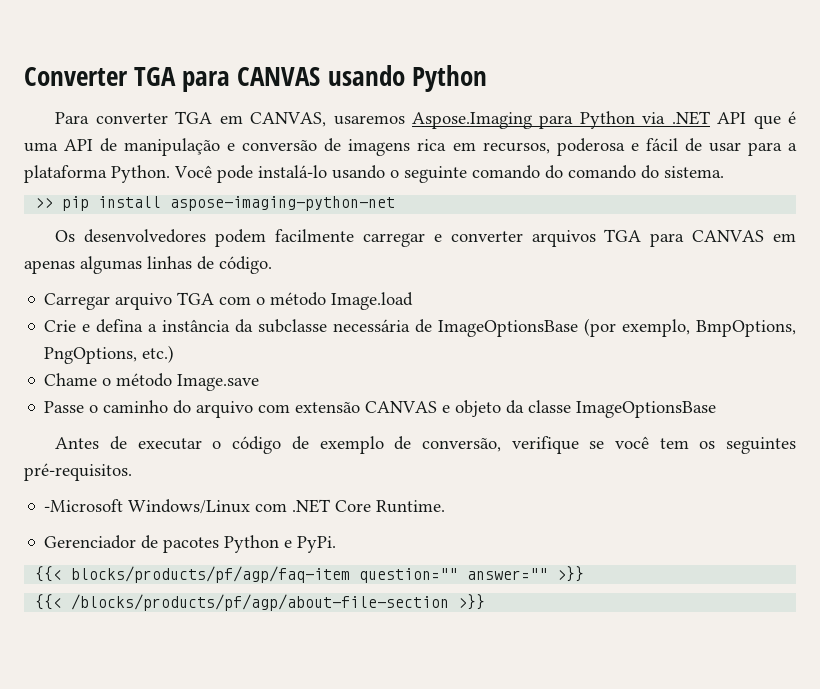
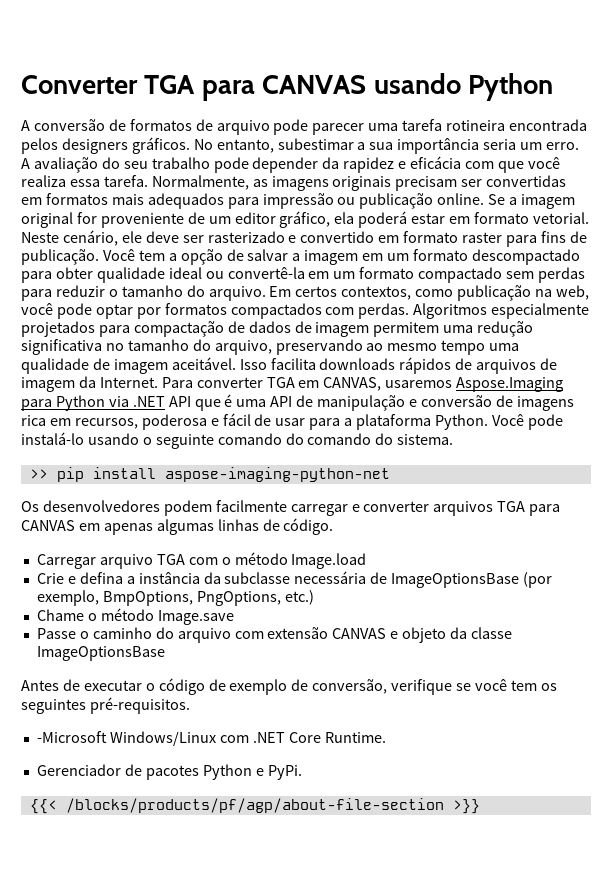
(487, 78) none -> [21,119,588,135] [21,137,580,154] [21,156,560,173] [21,175,567,191] [21,193,576,209] [21,211,589,228] [21,230,587,247] [21,249,580,265] [21,267,586,283] [21,285,589,301] [21,303,590,319] [21,321,534,337] [21,339,520,355] [21,357,558,374] [21,376,158,392] A conversão de formatos de arquivo pode parecer uma tarefa rotineira encontrada pelos designers gráficos. No entanto, subestimar a sua importância seria um erro. A avaliação do seu trabalho pode depender da rapidez e eficácia com que você realiza essa tarefa. Normalmente, as imagens originais precisam ser convertidas em formatos mais adequados para impressão ou publicação online. Se a imagem original for proveniente de um editor gráfico, ela poderá estar em formato vetorial. Neste cenário, ele deve ser rasterizado e convertido em formato raster para fins de publicação. Você tem a opção de salvar a imagem em um formato descompactado para obter qualidade ideal ou convertê-la em um formato compactado sem perdas para reduzir o tamanho do arquivo. Em certos contextos, como publicação na web, você pode optar por formatos compactados com perdas. Algoritmos especialmente projetados para compactação de dados de imagem permitem uma redução significativa no tamanho do arquivo, preservando ao mesmo tempo uma qualidade de imagem aceitável. Isso facilita downloads rápidos de arquivos de imagem da Internet.
[35,566,585,583] // {{< blocks/products/pf/agp/faq-item question="" answer="" >}} -> (302, 772) none

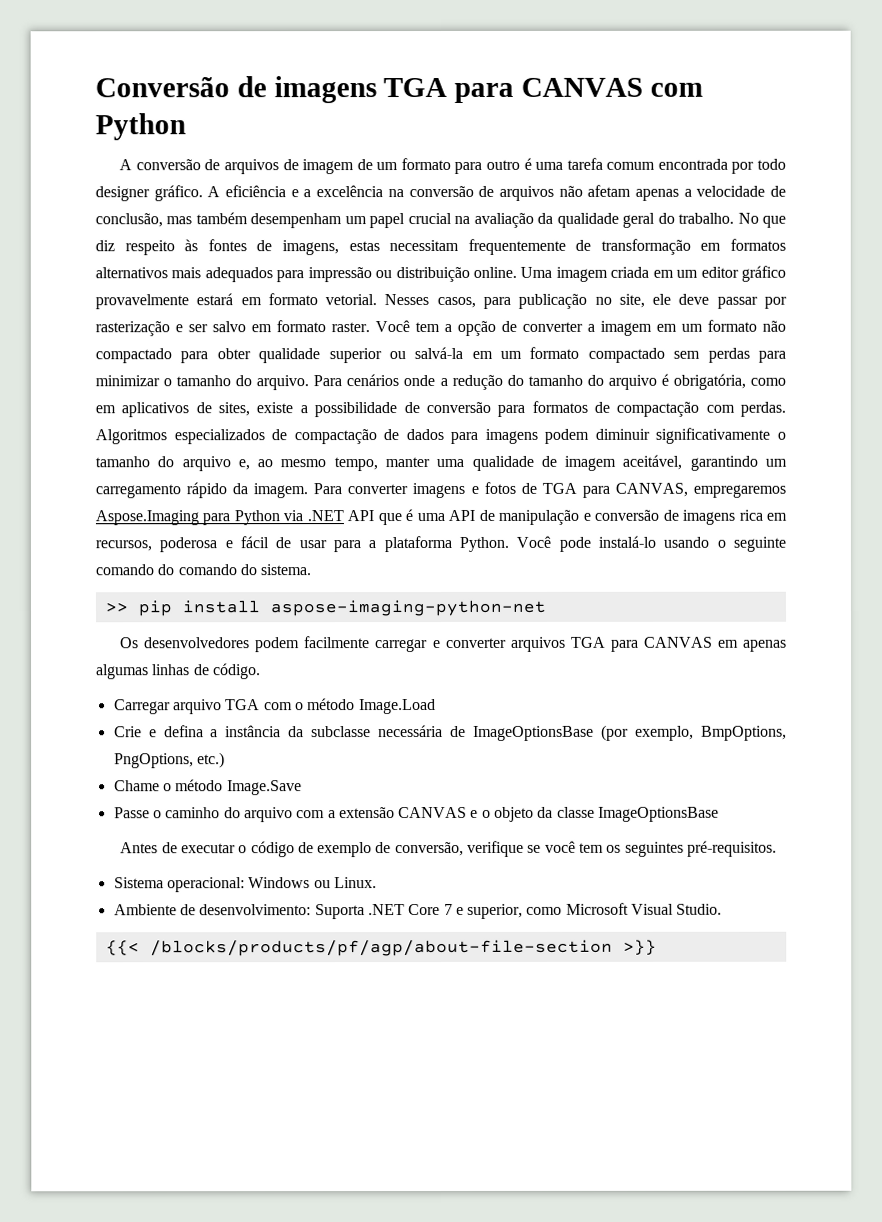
[21,73,461,101] Converter TGA para CANVAS usando -> [95,76,703,104] Conversão de imagens TGA para CANVAS com
[129,119,588,135] [21,137,580,154] [21,156,560,173] [21,175,567,191] formatos de arquivo pode parecer uma tarefa rotineira encontrada pelos designers gráficos. No entanto, subestimar a sua importância seria um erro. A avaliação do seu trabalho pode depender da rapidez e eficácia com que você realiza essa tarefa. Normalmente, as imagens originais precisam ser convertidas -> [223,157,787,175] [95,184,786,202] [95,212,787,229] [95,238,691,256] arquivos de imagem de um formato para outro é uma tarefa comum encontrada por todo designer gráfico. A eficiência e a excelência na conversão de arquivos não afetam apenas a velocidade de conclusão, mas também desempenham um papel crucial na avaliação da qualidade geral do trabalho. No que diz respeito às fontes de imagens, estas necessitam frequentemente de transformação
(108, 199) none -> [95,267,168,279] alternativos
[359,193,576,209] [21,211,589,228] [21,230,587,247] [21,249,99,265] publicação online. Se a imagem original for proveniente de um editor gráfico, ela poderá estar em formato vetorial. Neste cenário, ele deve ser rasterizado e convertido em formato raster para fins de publicação. -> [395,265,787,283] [95,293,788,310] [95,320,370,337] distribuição online. Uma imagem criada em um editor gráfico provavelmente estará em formato vetorial. Nesses casos, para publicação no site, ele deve passar por rasterização e ser salvo em formato raster.
[247,249,289,261] salvar -> [522,321,583,332] converter
[471,249,580,265] descompactado -> [762,320,786,332] [95,348,172,364] não compactado
[168,267,305,279] ideal ou convertê-la -> [328,346,464,364] superior ou salvá-la
[55,285,105,297] reduzir -> [95,375,160,387] minimizar
[269,285,589,301] [21,303,590,319] [21,321,534,337] [21,339,520,355] [21,357,558,374] [21,376,453,392] Em certos contextos, como publicação na web, você pode optar por formatos compactados com perdas. Algoritmos especialmente projetados para compactação de dados de imagem permitem uma redução significativa no tamanho do arquivo, preservando ao mesmo tempo uma qualidade de imagem aceitável. Isso facilita downloads rápidos de arquivos de imagem da Internet. Para converter TGA em CANVAS, usaremos -> [313,373,786,390] [95,400,786,418] [95,427,786,445] [95,454,788,472] [95,481,787,499] Para cenários onde a redução do tamanho do arquivo é obrigatória, como em aplicativos de sites, existe a possibilidade de conversão para formatos de compactação com perdas. Algoritmos especializados de compactação de dados para imagens podem diminuir significativamente o tamanho do arquivo e, ao mesmo tempo, manter uma qualidade de imagem aceitável, garantindo um carregamento rápido da imagem. Para converter imagens e fotos de TGA para CANVAS, empregaremos
[291,553,367,569] Image.load -> [358,699,436,715] Image.Load
[157,610,234,625] Image.save -> [226,780,302,796] Image.Save
(264, 635) none -> [327,810,336,819] a
(399, 635) none -> [481,809,491,818] o
[36,731,386,746] [36,764,302,780] -Microsoft Windows/Linux com .NET Core Runtime. // Gerenciador de pacotes Python e PyPi. -> [113,877,377,893] [113,902,723,920] Sistema operacional: Windows ou Linux. // Ambiente de desenvolvimento: Suporta .NET Core 7 e superior, como Microsoft Visual Studio.

